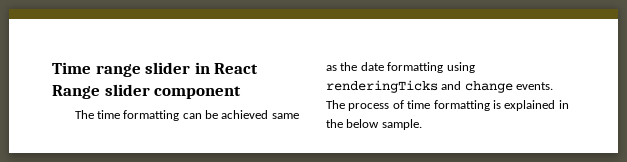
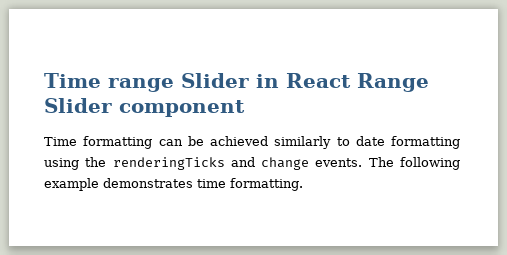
[145,62,191,74] slider -> [181,73,249,88] Slider
[104,84,150,96] slider -> [44,98,112,113] Slider
[74,110,120,119] The time -> [44,137,77,146] Time
[271,113,299,119] [326,62,358,71] same as the -> [274,136,350,149] similarly to
(475, 67) none -> [85,157,107,167] the
[348,100,569,111] [326,119,422,130] process of time formatting is explained in the below sample. -> [399,157,460,170] [44,178,303,191] following example demonstrates time formatting.

